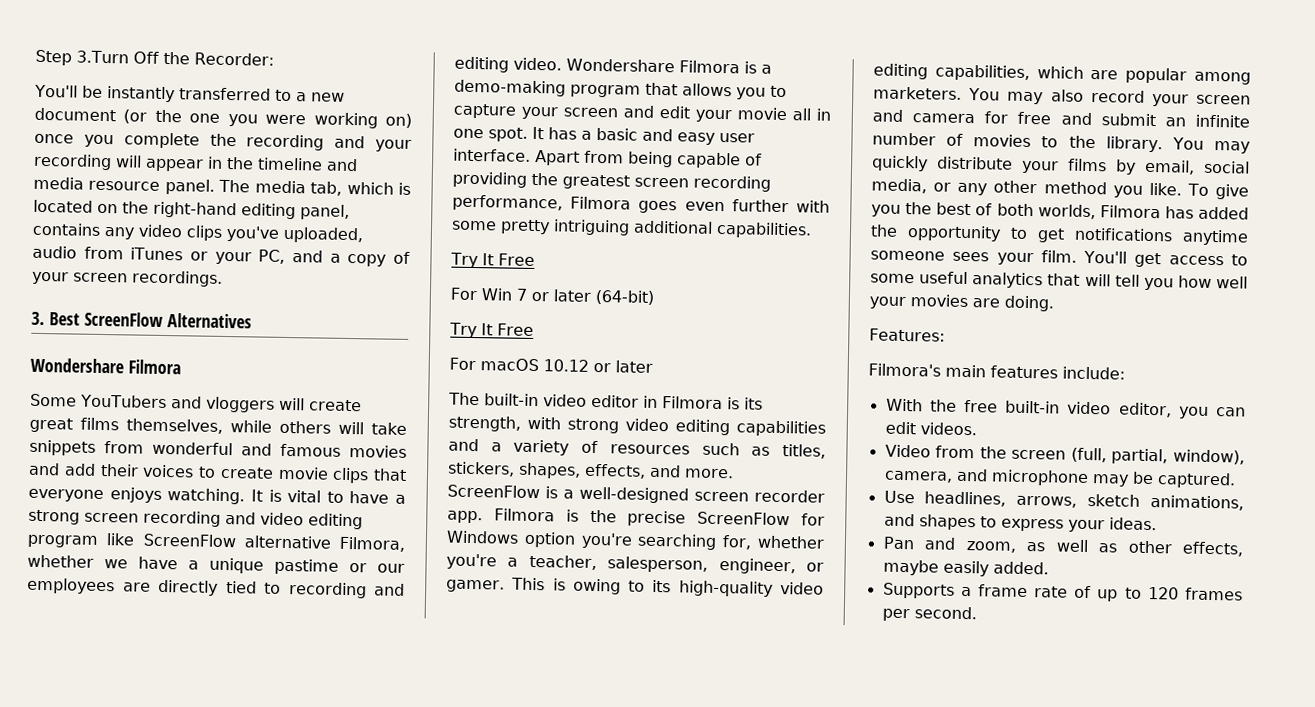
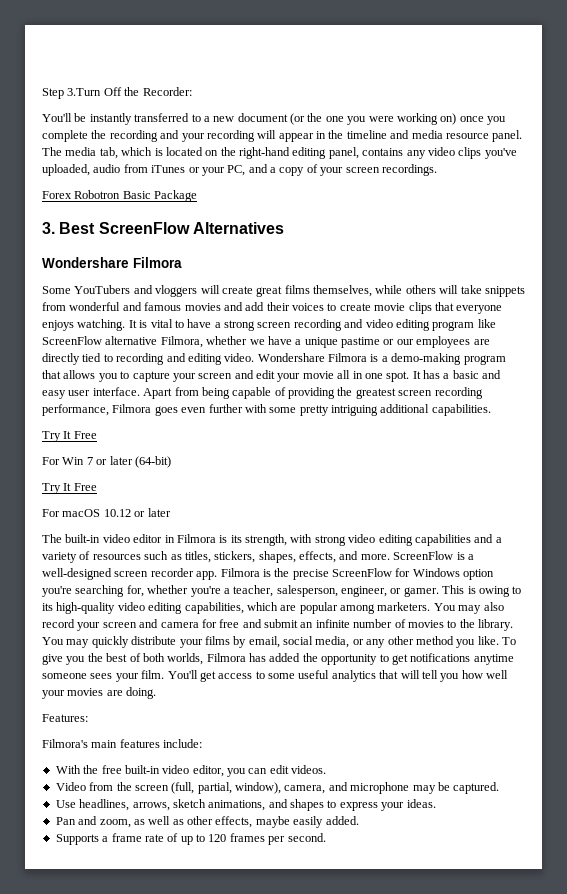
(223, 278) none -> [42,190,198,202] // Forex Robotron Basic Package

